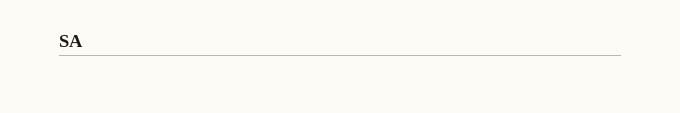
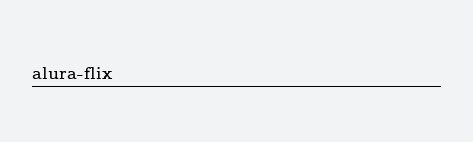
[59,35,83,47] SA -> [32,67,113,79] alura-flix

